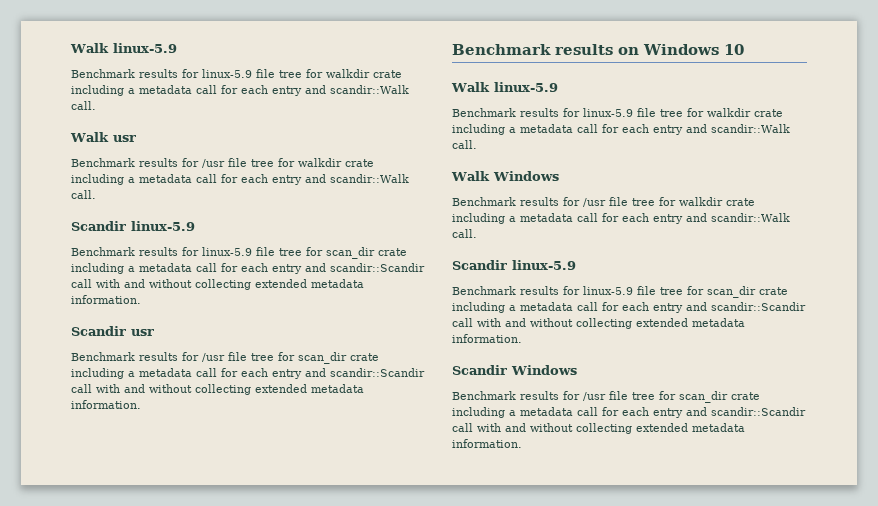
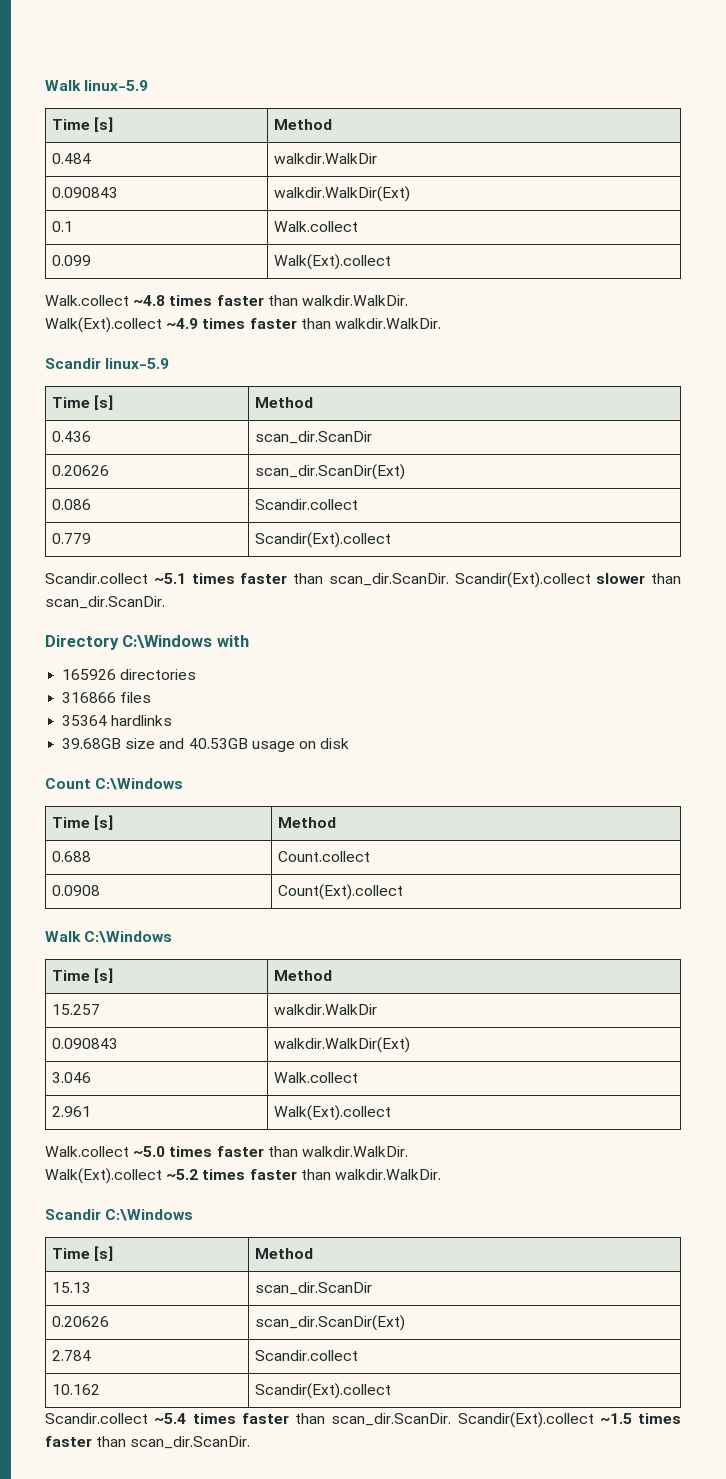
[70,43,177,53] [71,69,402,78] [71,85,409,96] [71,101,96,110] [70,132,136,142] [71,158,374,168] [71,174,409,185] [71,190,96,199] [71,221,195,231] [71,247,407,259] [71,263,425,274] [71,279,364,290] [71,295,141,304] [71,326,154,336] [71,352,379,364] [71,368,425,379] [71,384,364,395] [71,400,141,409] [452,44,744,55] [451,82,558,92] [452,108,783,117] [452,124,790,135] [452,140,477,149] [451,171,559,181] [452,197,755,207] [452,213,790,224] [452,229,477,238] [452,260,576,270] [452,286,788,298] [452,302,806,313] [452,318,745,329] [452,334,522,343] [452,365,577,375] [452,391,760,403] [452,407,806,418] [452,423,745,434] [452,439,522,448] Walk linux-5.9 // Benchmark results for linux-5.9 file tree for walkdir crate including a metadata call for each entry and scandir::Walk call. // Walk usr // Benchmark results for /usr file tree for walkdir crate including a metadata call for each entry and scandir::Walk call. // Scandir linux-5.9 // Benchmark results for linux-5.9 file tree for scan_dir crate including a metadata call for each entry and scandir::Scandir call with and without collecting extended metadata information. // Scandir usr // Benchmark results for /usr file tree for scan_dir crate including a metadata call for each entry and scandir::Scandir call with and without collecting extended metadata information. // Benchmark results on Windows 10 // Walk linux-5.9 // Benchmark results for linux-5.9 file tree for walkdir crate including a metadata call for each entry and scandir::Walk call. // Walk Windows // Benchmark results for /usr file tree for walkdir crate including a metadata call for each entry and scandir::Walk call. // Scandir linux-5.9 // Benchmark results for linux-5.9 file tree for scan_dir crate including a metadata call for each entry and scandir::Scandir call with and without collecting extended metadata information. // Scandir Windows // Benchmark results for /usr file tree for scan_dir crate including a metadata call for each entry and scandir::Scandir call with and without collecting extended metadata information. -> [45,80,149,91] [52,117,114,132] [274,119,333,130] [52,153,92,164] [274,153,378,164] [52,187,119,198] [274,186,411,202] [52,221,74,232] [274,221,359,232] [52,255,92,266] [274,254,392,270] [45,295,408,306] [45,317,441,333] [45,358,170,369] [52,395,114,410] [255,397,314,408] [52,431,92,442] [255,431,373,444] [52,465,110,476] [255,464,406,480] [52,499,92,510] [255,499,359,510] [52,533,92,544] [255,532,392,548] [45,572,681,588] [45,596,165,609] [45,635,249,650] [62,669,197,680] [62,692,152,703] [62,715,173,726] [62,738,350,752] [45,778,184,790] [52,815,114,830] [278,817,337,828] [52,851,92,862] [278,851,371,862] [52,885,101,896] [278,884,404,900] [45,931,173,943] [52,968,114,983] [274,970,333,981] [52,1004,101,1015] [274,1004,378,1015] [52,1038,119,1049] [274,1037,411,1053] [52,1072,92,1083] [274,1072,359,1083] [52,1106,92,1117] [274,1105,392,1121] [45,1146,408,1157] [45,1168,441,1184] [45,1209,194,1221] [52,1246,114,1261] [255,1248,314,1259] [52,1282,92,1293] [255,1282,373,1295] [52,1316,110,1327] [255,1315,406,1331] [52,1350,92,1361] [255,1350,359,1361] [52,1384,101,1395] [255,1383,392,1399] [45,1412,681,1428] [45,1436,251,1449] Walk linux-5.9 // Time [s] | Method // 0.484 | walkdir.WalkDir // 0.090843 | walkdir.WalkDir(Ext) // 0.1 | Walk.collect // 0.099 | Walk(Ext).collect // Walk.collect ~4.8 times faster than walkdir.WalkDir. // Walk(Ext).collect ~4.9 times faster than walkdir.WalkDir. // Scandir linux-5.9 // Time [s] | Method // 0.436 | scan_dir.ScanDir // 0.20626 | scan_dir.ScanDir(Ext) // 0.086 | Scandir.collect // 0.779 | Scandir(Ext).collect // Scandir.collect ~5.1 times faster than scan_dir.ScanDir. Scandir(Ext).collect slower than scan_dir.ScanDir. // Directory C:\Windows with // 165926 directories // 316866 files // 35364 hardlinks // 39.68GB size and 40.53GB usage on disk // Count C:\Windows // Time [s] | Method // 0.688 | Count.collect // 0.0908 | Count(Ext).collect // Walk C:\Windows // Time [s] | Method // 15.257 | walkdir.WalkDir // 0.090843 | walkdir.WalkDir(Ext) // 3.046 | Walk.collect // 2.961 | Walk(Ext).collect // Walk.collect ~5.0 times faster than walkdir.WalkDir. // Walk(Ext).collect ~5.2 times faster than walkdir.WalkDir. // Scandir C:\Windows // Time [s] | Method // 15.13 | scan_dir.ScanDir // 0.20626 | scan_dir.ScanDir(Ext) // 2.784 | Scandir.collect // 10.162 | Scandir(Ext).collect // Scandir.collect ~5.4 times faster than scan_dir.ScanDir. Scandir(Ext).collect ~1.5 times faster than scan_dir.ScanDir.

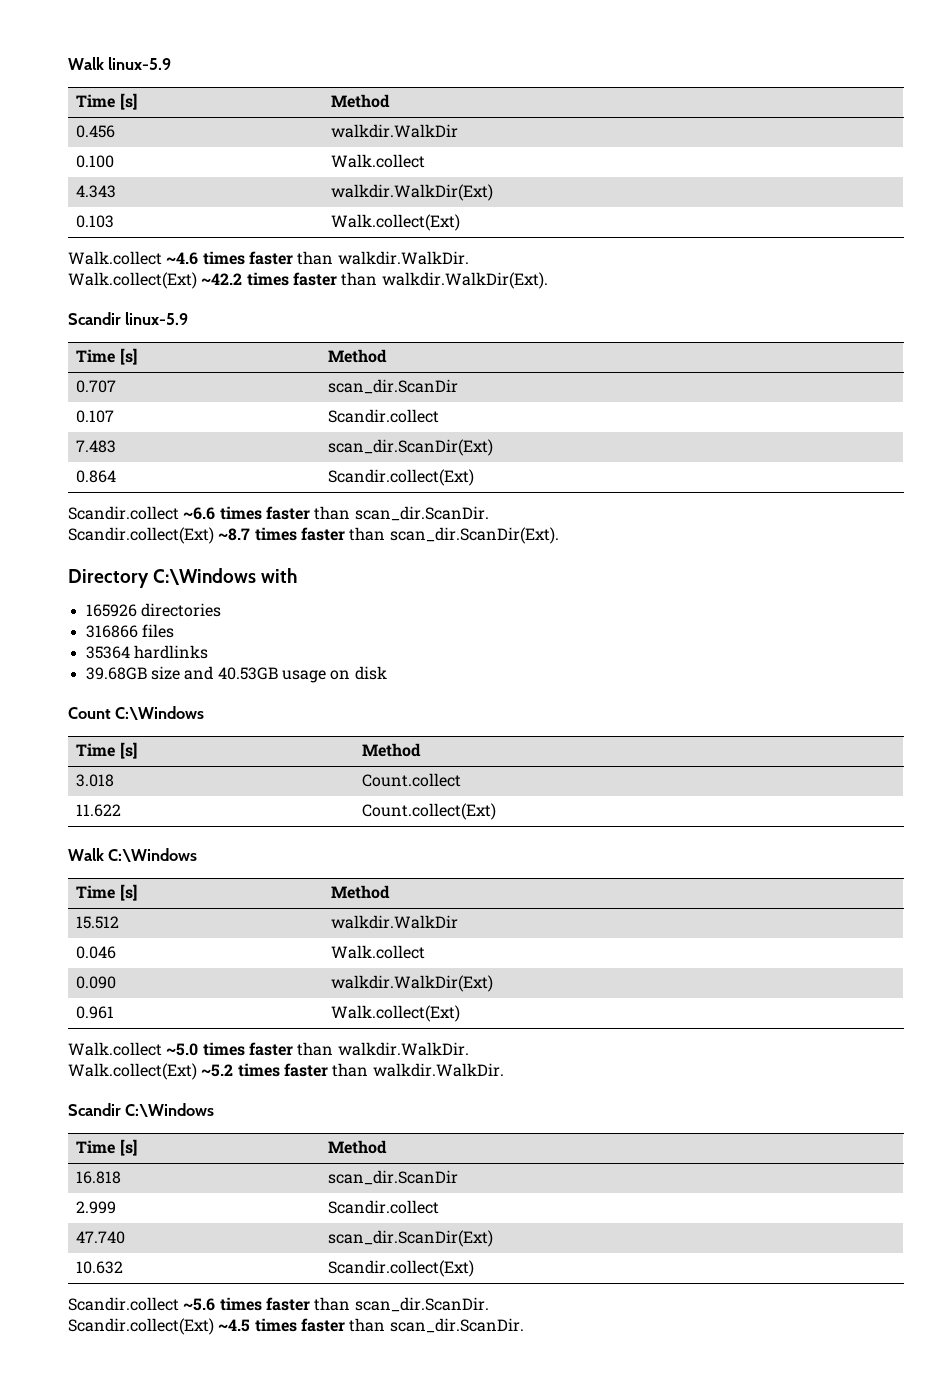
[52,153,92,164] [274,153,378,164] [52,187,119,198] [274,186,411,202] [52,221,74,232] [274,221,359,232] [52,255,92,266] [274,254,392,270] [45,295,408,306] [45,317,441,333] 0.484 | walkdir.WalkDir // 0.090843 | walkdir.WalkDir(Ext) // 0.1 | Walk.collect // 0.099 | Walk(Ext).collect // Walk.collect ~4.8 times faster than walkdir.WalkDir. // Walk(Ext).collect ~4.9 times faster than walkdir.WalkDir. -> [76,125,116,138] [331,124,459,138] [76,155,115,168] [331,154,426,168] [76,185,117,198] [331,184,494,201] [76,215,115,228] [331,214,461,231] [68,251,469,265] [68,272,548,289] 0.456 | walkdir.WalkDir // 0.100 | Walk.collect // 4.343 | walkdir.WalkDir(Ext) // 0.103 | Walk.collect(Ext) // Walk.collect ~4.6 times faster than walkdir.WalkDir. // Walk.collect(Ext) ~42.2 times faster than walkdir.WalkDir(Ext).
[52,431,92,442] [255,431,373,444] [52,465,110,476] [255,464,406,480] [52,499,92,510] [255,499,359,510] [52,533,92,544] [255,532,392,548] [45,572,681,588] [45,596,165,609] 0.436 | scan_dir.ScanDir // 0.20626 | scan_dir.ScanDir(Ext) // 0.086 | Scandir.collect // 0.779 | Scandir(Ext).collect // Scandir.collect ~5.1 times faster than scan_dir.ScanDir. Scandir(Ext).collect slower than scan_dir.ScanDir. -> [76,380,117,393] [328,379,459,394] [76,410,115,423] [328,409,440,423] [76,440,117,453] [328,439,494,456] [76,470,117,483] [328,469,475,486] [68,506,489,521] [68,527,559,544] 0.707 | scan_dir.ScanDir // 0.107 | Scandir.collect // 7.483 | scan_dir.ScanDir(Ext) // 0.864 | Scandir.collect(Ext) // Scandir.collect ~6.6 times faster than scan_dir.ScanDir. // Scandir.collect(Ext) ~8.7 times faster than scan_dir.ScanDir(Ext).
[52,851,92,862] 0.688 -> [76,774,115,787] 3.018
[52,885,101,896] [278,884,404,900] 0.0908 | Count(Ext).collect -> [76,804,122,817] [362,803,497,820] 11.622 | Count.collect(Ext)
[52,1004,101,1015] [274,1004,378,1015] [52,1038,119,1049] [274,1037,411,1053] [52,1072,92,1083] [274,1072,359,1083] [52,1106,92,1117] [274,1105,392,1121] 15.257 | walkdir.WalkDir // 0.090843 | walkdir.WalkDir(Ext) // 3.046 | Walk.collect // 2.961 | Walk(Ext).collect -> [76,916,120,929] [331,915,459,929] [76,946,117,959] [331,945,426,959] [76,976,117,989] [331,975,494,992] [76,1006,115,1019] [331,1005,461,1022] 15.512 | walkdir.WalkDir // 0.046 | Walk.collect // 0.090 | walkdir.WalkDir(Ext) // 0.961 | Walk.collect(Ext)
[45,1168,162,1184] Walk(Ext).collect -> [68,1063,197,1080] Walk.collect(Ext)
[52,1282,92,1293] [255,1282,373,1295] [52,1316,110,1327] [255,1315,406,1331] [52,1350,92,1361] [255,1350,359,1361] [52,1384,101,1395] [255,1383,392,1399] [45,1412,632,1428] 15.13 | scan_dir.ScanDir // 0.20626 | scan_dir.ScanDir(Ext) // 2.784 | Scandir.collect // 10.162 | Scandir(Ext).collect // Scandir.collect ~5.4 times faster than scan_dir.ScanDir. Scandir(Ext).collect ~1.5 -> [76,1171,122,1184] [328,1170,459,1185] [76,1201,117,1214] [328,1200,440,1214] [76,1231,126,1244] [328,1230,494,1247] [76,1261,124,1274] [328,1260,475,1277] [68,1297,489,1312] [68,1318,251,1335] 16.818 | scan_dir.ScanDir // 2.999 | Scandir.collect // 47.740 | scan_dir.ScanDir(Ext) // 10.632 | Scandir.collect(Ext) // Scandir.collect ~5.6 times faster than scan_dir.ScanDir. // Scandir.collect(Ext) ~4.5

